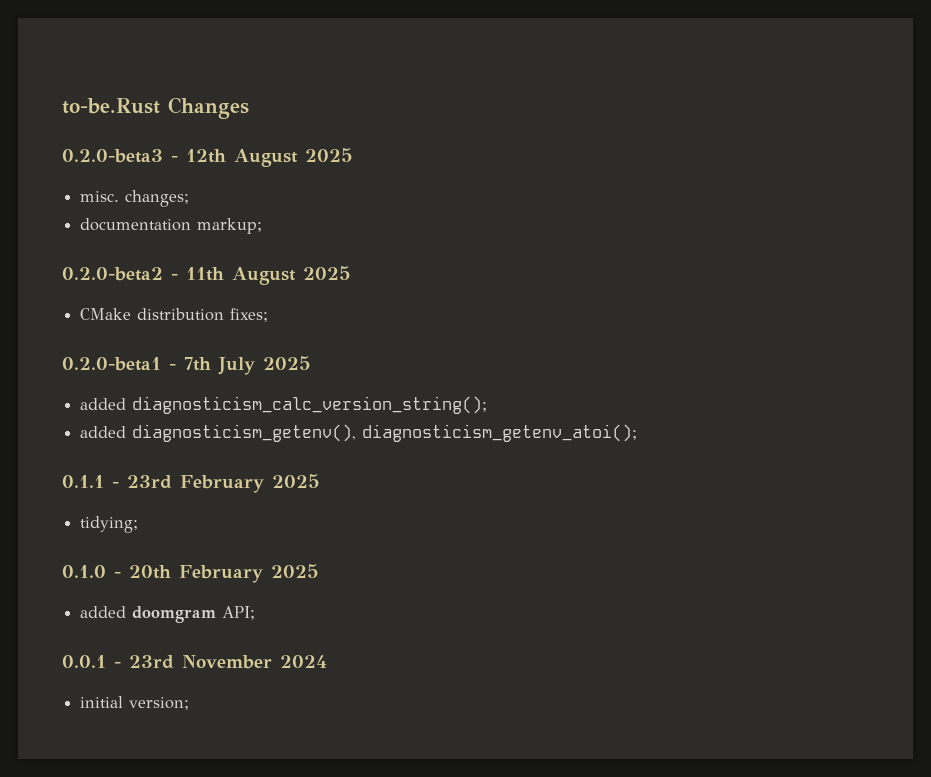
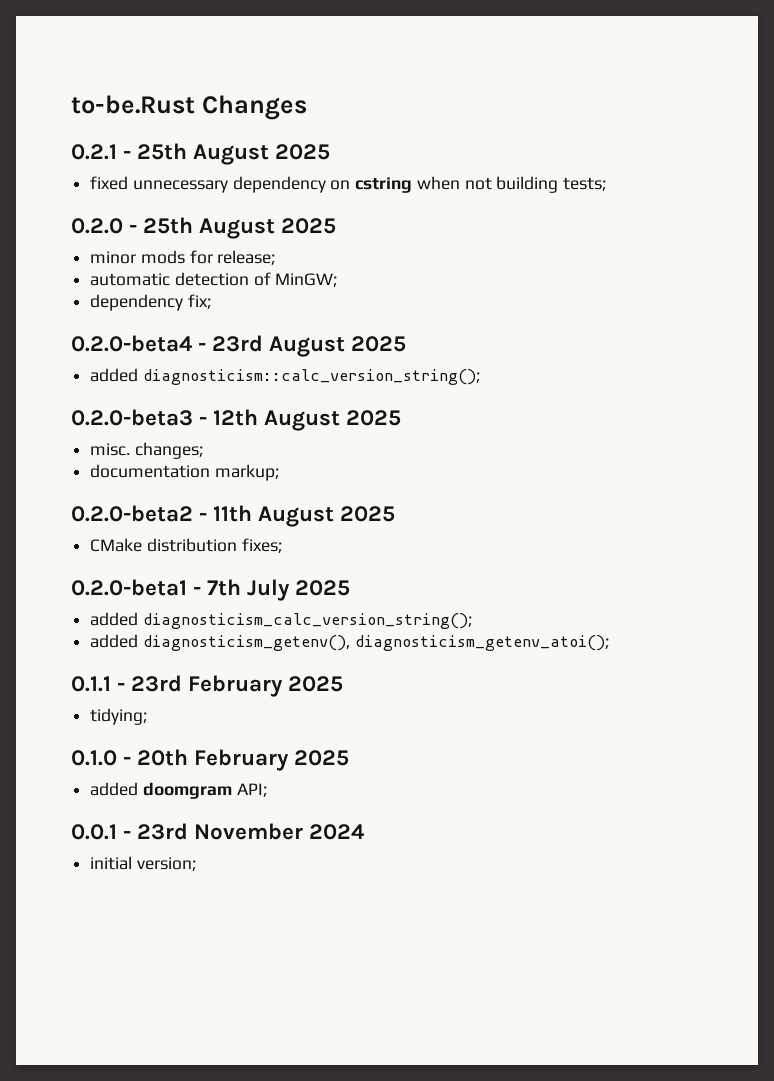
(249, 108) none -> [71,143,331,165] [90,176,607,193] [71,217,337,239] [90,250,276,265] [90,272,338,287] [90,294,211,311] [71,335,407,357] [90,368,480,385] // 0.2.1 - 25th August 2025 // fixed unnecessary dependency on cstring when not building tests; // 0.2.0 - 25th August 2025 // minor mods for release; // automatic detection of MinGW; // dependency fix; // 0.2.0-beta4 - 23rd August 2025 // added diagnosticism::calc_version_string();

